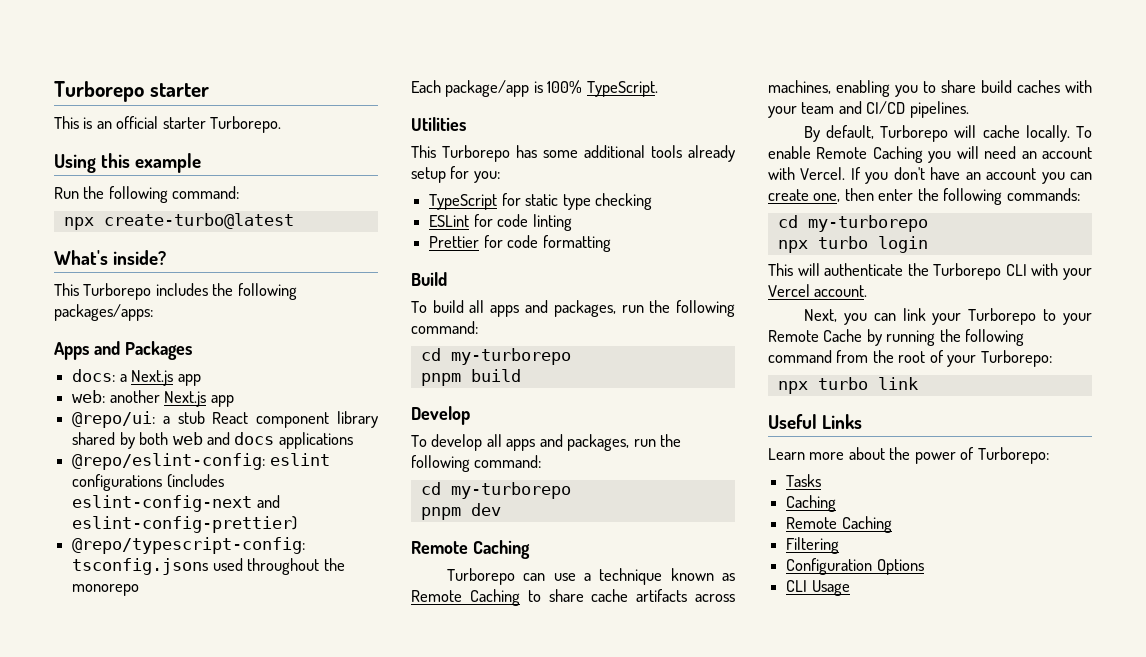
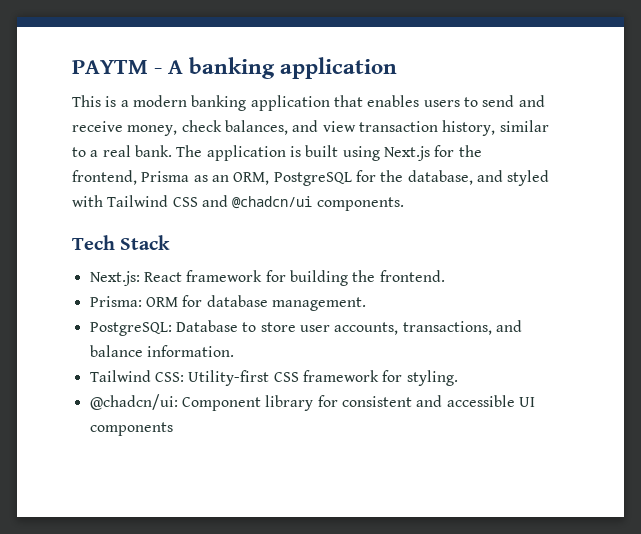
[54,81,209,102] [54,116,282,133] [54,153,202,173] [54,186,240,203] [63,213,294,230] [54,250,167,265] [54,283,297,300] [54,304,153,321] [54,341,192,360] [72,369,201,386] [72,390,234,407] [72,411,378,428] [72,432,353,449] [72,453,330,470] [72,474,224,491] [72,495,280,512] [72,516,298,533] [72,537,306,554] [72,558,345,575] [72,584,140,596] [411,80,658,97] [411,117,466,131] [411,145,735,162] [411,166,500,183] [429,193,652,210] [429,214,572,231] [429,235,611,252] [411,272,447,286] [411,300,735,317] [411,321,478,334] [420,348,571,365] [420,369,521,386] [411,406,470,425] [411,434,682,451] [411,455,542,472] [420,482,571,499] [420,503,501,520] [411,540,530,559] [446,568,735,585] [411,589,735,606] [768,80,1092,97] [768,101,969,118] [803,125,1093,142] [768,146,1092,163] [768,167,1092,184] [768,188,1080,205] [777,215,928,232] [777,236,928,253] [768,263,1092,280] [768,284,868,297] [803,308,1092,325] [768,329,1025,346] [768,350,1052,367] [777,377,918,394] [768,414,863,429] [768,447,1049,464] [786,474,822,487] [786,495,837,512] [786,516,892,533] [786,537,840,554] [786,558,924,575] [786,580,850,596] Turborepo starter // This is an official starter Turborepo. // Using this example // Run the following command: // npx create-turbo@latest // What's inside? // This Turborepo includes the following packages/apps: // Apps and Packages // docs: a Next.js app // web: another Next.js app // @repo/ui: a stub React component library shared by both web and docs applications // @repo/eslint-config: eslint configurations (includes eslint-config-next and eslint-config-prettier) // @repo/typescript-config: tsconfig.jsons used throughout the monorepo // Each package/app is 100% TypeScript. // Utilities // This Turborepo has some additional tools already setup for you: // TypeScript for static type checking // ESLint for code linting // Prettier for code formatting // Build // To build all apps and packages, run the following command: // cd my-turborepo // pnpm build // Develop // To develop all apps and packages, run the following command: // cd my-turborepo // pnpm dev // Remote Caching // Turborepo can use a technique known as Remote Caching to share cache artifacts across machines, enabling you to share build caches with your team and CI/CD pipelines. // By default, Turborepo will cache locally. To enable Remote Caching you will need an account with Vercel. If you don't have an account you can create one, then enter the following commands: // cd my-turborepo // npx turbo login // This will authenticate the Turborepo CLI with your Vercel account. // Next, you can link your Turborepo to your Remote Cache by running the following command from the root of your Turborepo: // npx turbo link // Useful Links // Learn more about the power of Turborepo: // Tasks // Caching // Remote Caching // Filtering // Configuration Options // CLI Usage -> [72,57,398,79] [72,95,545,111] [72,120,549,136] [72,145,482,161] [72,170,550,186] [72,195,404,211] [72,235,171,250] [89,270,445,286] [89,295,366,311] [89,320,522,336] [89,345,234,357] [89,370,458,386] [89,394,535,411] [89,422,173,436] PAYTM - A banking application // This is a modern banking application that enables users to send and receive money, check balances, and view transaction history, similar to a real bank. The application is built using Next.js for the frontend, Prisma as an ORM, PostgreSQL for the database, and styled with Tailwind CSS and @chadcn/ui components. // Tech Stack // Next.js: React framework for building the frontend. // Prisma: ORM for database management. // PostgreSQL: Database to store user accounts, transactions, and balance information. // Tailwind CSS: Utility-first CSS framework for styling. // @chadcn/ui: Component library for consistent and accessible UI components

